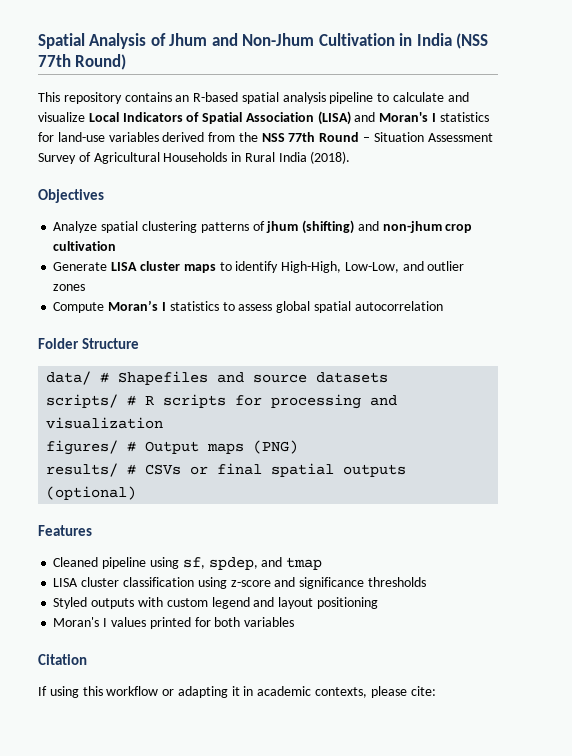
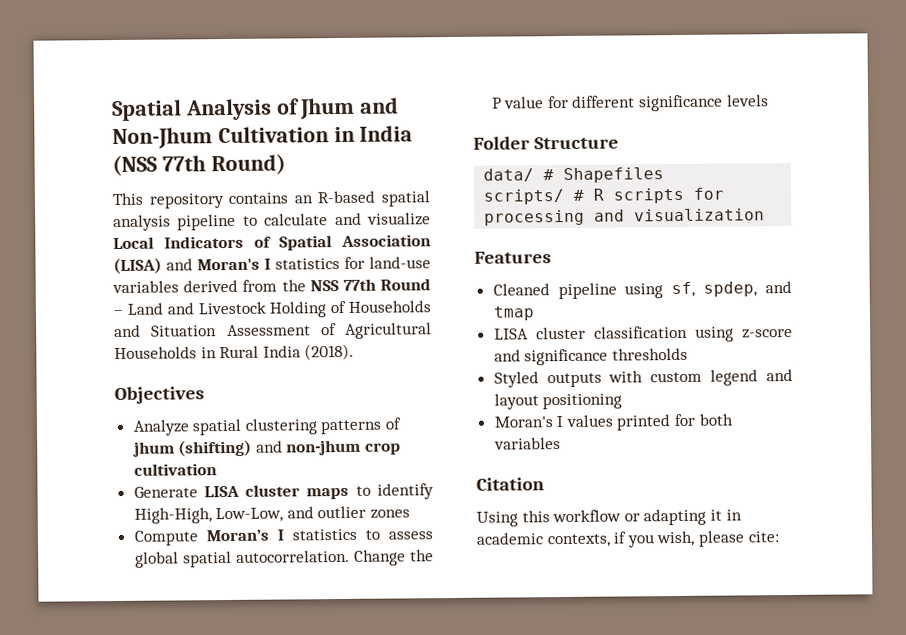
(371, 139) none -> [126,300,431,318] [114,324,141,338] Land and Livestock Holding of Households and
[38,153,76,164] Survey -> (311, 330) none
[354,301,443,311] autocorrelation -> [235,549,434,566] [491,94,769,112] autocorrelation. Change the P value for different significance levels
[217,372,389,383] and source datasets -> (665, 175) none
[46,440,299,455] [46,463,407,477] [46,486,137,500] // figures/ # Output maps (PNG) // results/ # CSVs or final spatial outputs (optional) -> (766, 215) none
[38,686,79,698] If using -> [476,511,518,527] Using
(368, 692) none -> [613,530,696,548] if you wish,

